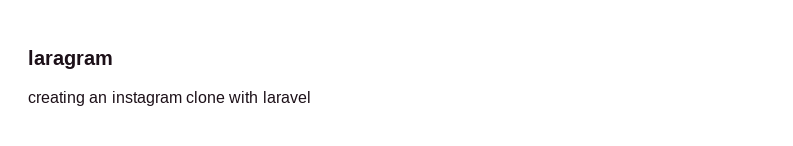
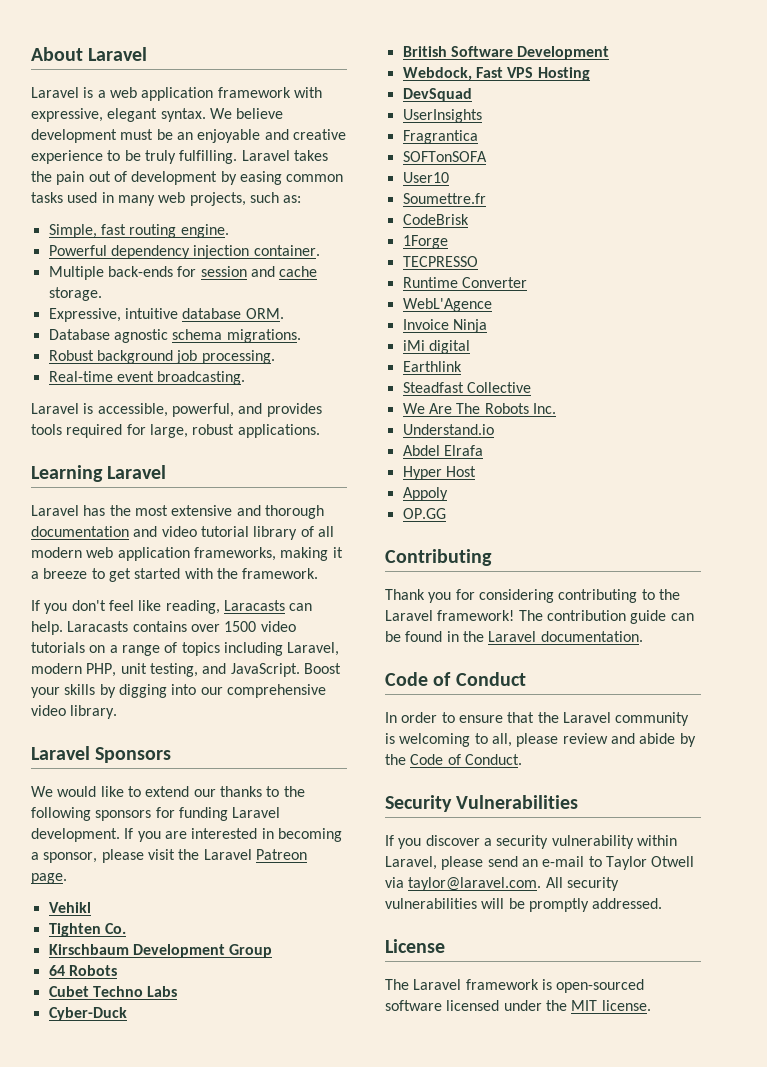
[28,50,113,69] [28,91,311,106] laragram // creating an instagram clone with laravel -> [31,47,148,61] [31,87,322,101] [31,108,284,122] [31,129,346,143] [31,150,328,164] [31,171,344,185] [31,192,302,206] [48,224,229,238] [48,245,320,259] [48,266,318,280] [48,287,102,301] [48,308,284,322] [48,329,301,343] [48,350,275,364] [48,371,246,385] [31,403,322,417] [31,424,320,438] [31,465,167,482] [31,505,324,519] [31,526,334,540] [31,547,343,561] [31,568,319,582] [31,600,313,614] [31,621,296,635] [31,642,340,656] [31,663,341,677] [31,684,326,698] [31,705,118,719] [31,746,172,763] [31,786,305,797] [31,807,281,821] [31,828,342,842] [31,849,307,863] [31,873,67,884] [48,902,91,913] [48,923,126,937] [48,944,273,958] [48,965,117,976] [48,986,178,997] [48,1007,127,1021] [402,46,610,60] [402,67,590,81] [402,88,472,102] [402,109,482,123] [402,130,478,144] [402,151,487,162] [402,172,449,183] [402,193,486,204] [402,214,469,225] [402,235,448,249] [402,256,478,267] [402,277,527,288] [402,298,492,312] [402,319,487,333] [402,340,470,354] [402,361,462,372] [402,382,531,393] [402,403,556,414] [402,424,494,435] [402,445,483,456] [402,466,476,480] [402,487,448,501] [402,508,446,519] [385,549,492,566] [385,589,680,603] [385,610,694,624] [385,631,643,642] [385,672,526,686] [385,712,690,726] [385,733,696,747] [385,754,522,765] [385,795,579,812] [385,835,677,849] [385,856,695,870] [385,877,619,891] [385,898,663,912] [385,939,445,953] [385,979,645,993] [385,1000,651,1011] About Laravel // Laravel is a web application framework with expressive, elegant syntax. We believe development must be an enjoyable and creative experience to be truly fulfilling. Laravel takes the pain out of development by easing common tasks used in many web projects, such as: // Simple, fast routing engine. // Powerful dependency injection container. // Multiple back-ends for session and cache storage. // Expressive, intuitive database ORM. // Database agnostic schema migrations. // Robust background job processing. // Real-time event broadcasting. // Laravel is accessible, powerful, and provides tools required for large, robust applications. // Learning Laravel // Laravel has the most extensive and thorough documentation and video tutorial library of all modern web application frameworks, making it a breeze to get started with the framework. // If you don't feel like reading, Laracasts can help. Laracasts contains over 1500 video tutorials on a range of topics including Laravel, modern PHP, unit testing, and JavaScript. Boost your skills by digging into our comprehensive video library. // Laravel Sponsors // We would like to extend our thanks to the following sponsors for funding Laravel development. If you are interested in becoming a sponsor, please visit the Laravel Patreon page. // Vehikl // Tighten Co. // Kirschbaum Development Group // 64 Robots // Cubet Techno Labs // Cyber-Duck // British Software Development // Webdock, Fast VPS Hosting // DevSquad // UserInsights // Fragrantica // SOFTonSOFA // User10 // Soumettre.fr // CodeBrisk // 1Forge // TECPRESSO // Runtime Converter // WebL'Agence // Invoice Ninja // iMi digital // Earthlink // Steadfast Collective // We Are The Robots Inc. // Understand.io // Abdel Elrafa // Hyper Host // Appoly // OP.GG // Contributing // Thank you for considering contributing to the Laravel framework! The contribution guide can be found in the Laravel documentation. // Code of Conduct // In order to ensure that the Laravel community is welcoming to all, please review and abide by the Code of Conduct. // Security Vulnerabilities // If you discover a security vulnerability within Laravel, please send an e-mail to Taylor Otwell via taylor@laravel.com. All security vulnerabilities will be promptly addressed. // License // The Laravel framework is open-sourced software licensed under the MIT license.

